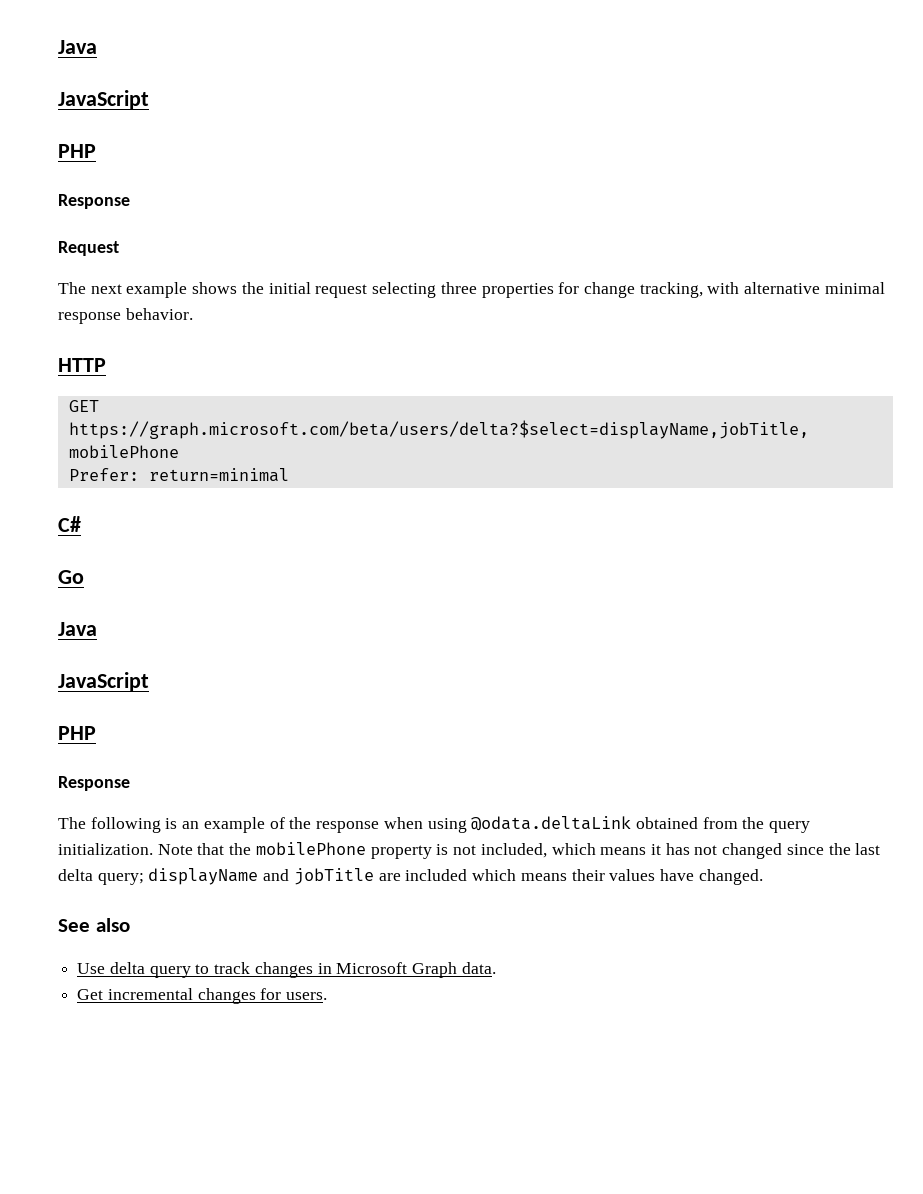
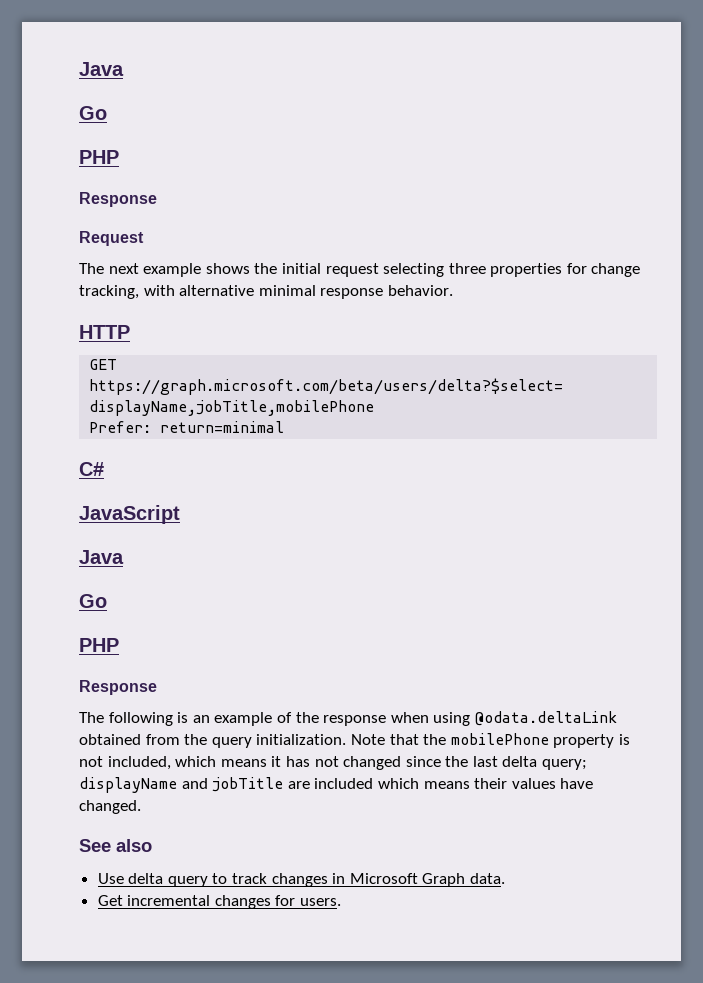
[58,40,97,54] [58,90,149,109] Java // JavaScript -> [79,62,124,76] [79,106,107,120] Java // Go
[58,570,84,584] [58,622,97,636] [58,672,149,691] Go // Java // JavaScript -> [79,505,180,524] [79,550,124,564] [79,594,107,608] JavaScript // Java // Go

